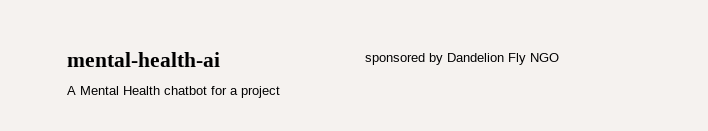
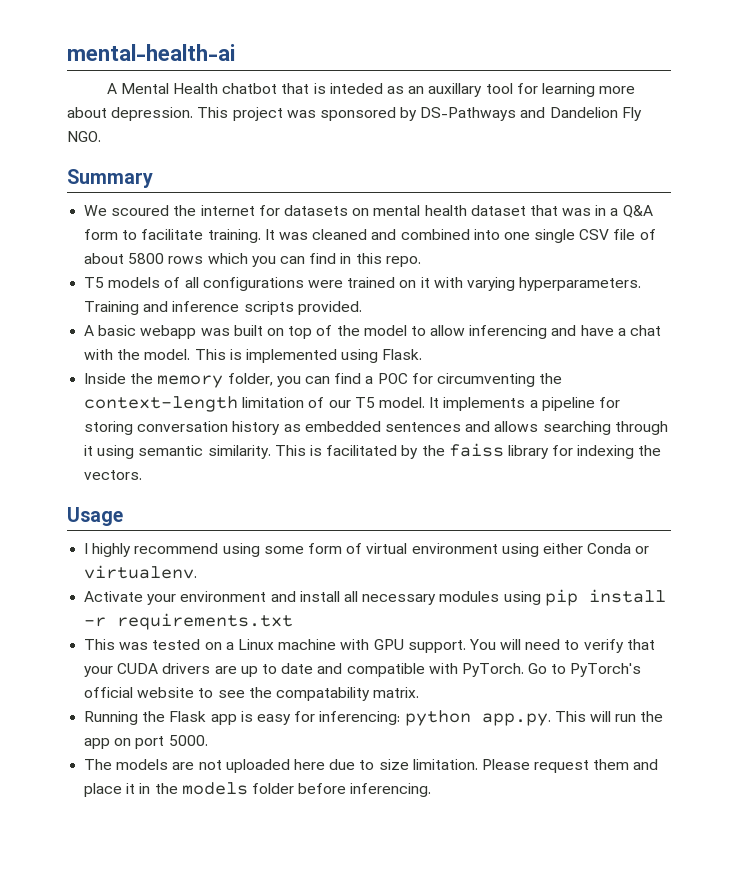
[211,86,280,98] [365,53,559,65] for a project sponsored by Dandelion Fly NGO -> [281,83,636,97] [67,107,642,121] [67,131,101,142] [67,169,153,188] [84,205,653,218] [84,229,656,243] [84,253,421,267] [84,277,642,291] [84,301,362,315] [84,325,662,339] [84,349,423,363] [84,373,563,388] [84,396,620,412] [84,421,668,435] [84,443,662,459] [84,470,143,480] [67,507,123,526] [84,543,650,557] [84,565,198,579] [84,589,666,606] [84,613,294,630] [84,639,655,653] [84,663,642,677] [84,687,420,701] [84,710,664,726] [84,735,208,749] [84,759,659,773] [84,782,432,797] that is inteded as an auxillary tool for learning more about depression. This project was sponsored by DS-Pathways and Dandelion Fly NGO. // Summary // We scoured the internet for datasets on mental health dataset that was in a Q&A form to facilitate training. It was cleaned and combined into one single CSV file of about 5800 rows which you can find in this repo. // T5 models of all configurations were trained on it with varying hyperparameters. Training and inference scripts provided. // A basic webapp was built on top of the model to allow inferencing and have a chat with the model. This is implemented using Flask. // Inside the memory folder, you can find a POC for circumventing the context-length limitation of our T5 model. It implements a pipeline for storing conversation history as embedded sentences and allows searching through it using semantic similarity. This is facilitated by the faiss library for indexing the vectors. // Usage // I highly recommend using some form of virtual environment using either Conda or virtualenv. // Activate your environment and install all necessary modules using pip install -r requirements.txt // This was tested on a Linux machine with GPU support. You will need to verify that your CUDA drivers are up to date and compatible with PyTorch. Go to PyTorch's official website to see the compatability matrix. // Running the Flask app is easy for inferencing: python app.py. This will run the app on port 5000. // The models are not uploaded here due to size limitation. Please request them and place it in the models folder before inferencing.

